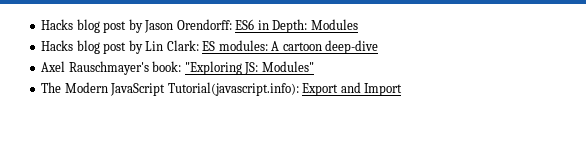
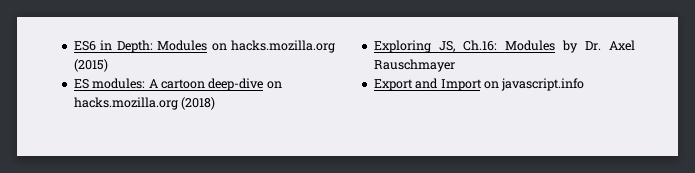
[41,19,358,33] [41,40,199,54] Hacks blog post by Jason Orendorff: ES6 in Depth: Modules // Hacks blog post by Lin Clark: -> [73,40,335,53] [73,59,108,72] ES6 in Depth: Modules on hacks.mozilla.org (2015) //
[41,61,314,75] [41,82,299,96] // Axel Rauschmayer's book: "Exploring JS: Modules" // The Modern JavaScript Tutorial(javascript.info): -> [266,81,282,89] [73,97,216,110] [373,40,635,53] [373,59,455,72] on hacks.mozilla.org (2018) // Exploring JS, Ch.16: Modules by Dr. Axel Rauschmayer //
(403, 89) none -> [483,78,585,91] on javascript.info

